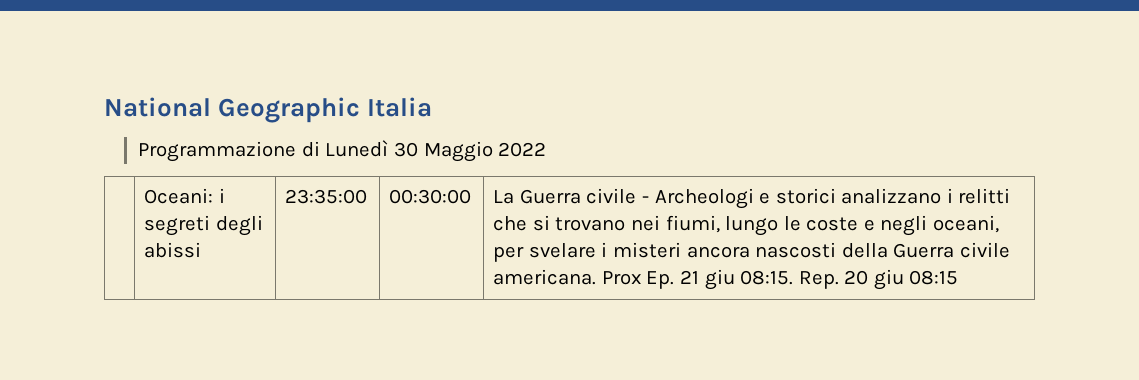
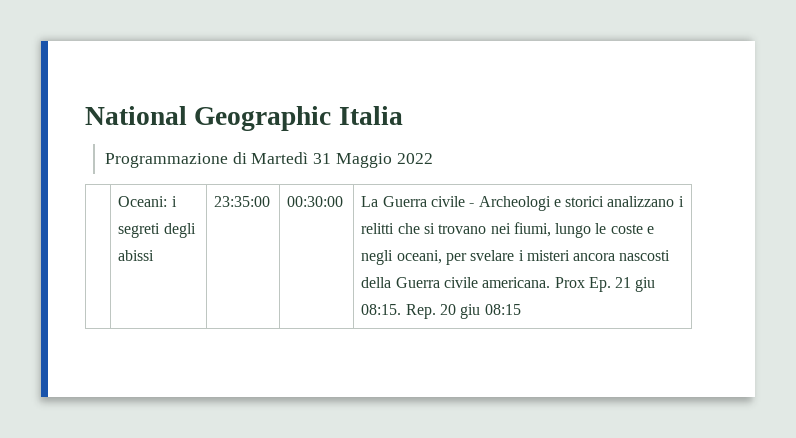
[325,140,418,157] Lunedì 30 -> [251,152,332,164] Martedì 31

